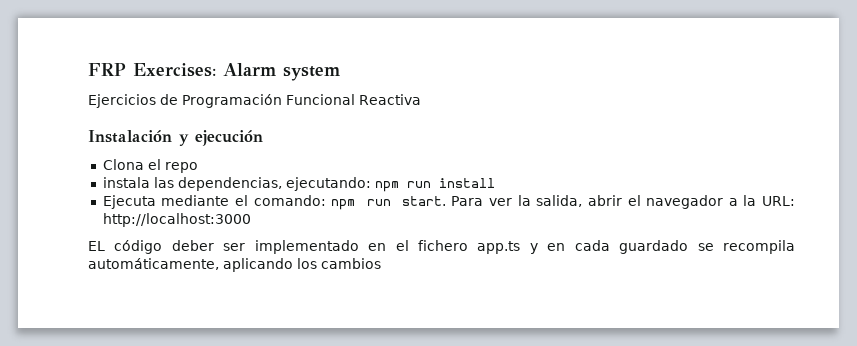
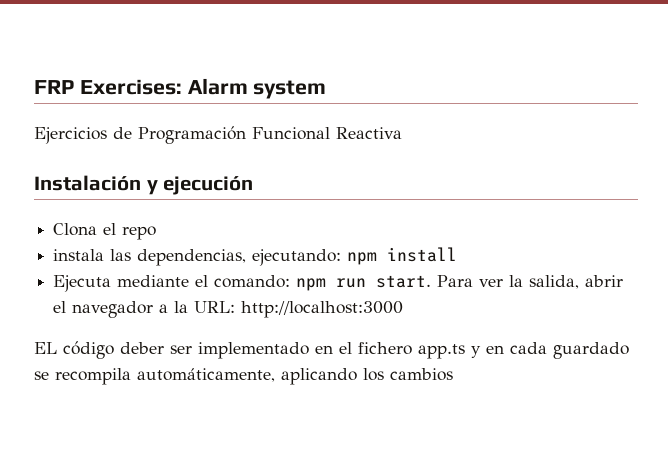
[406,181,431,188] run -> (378, 258) none

